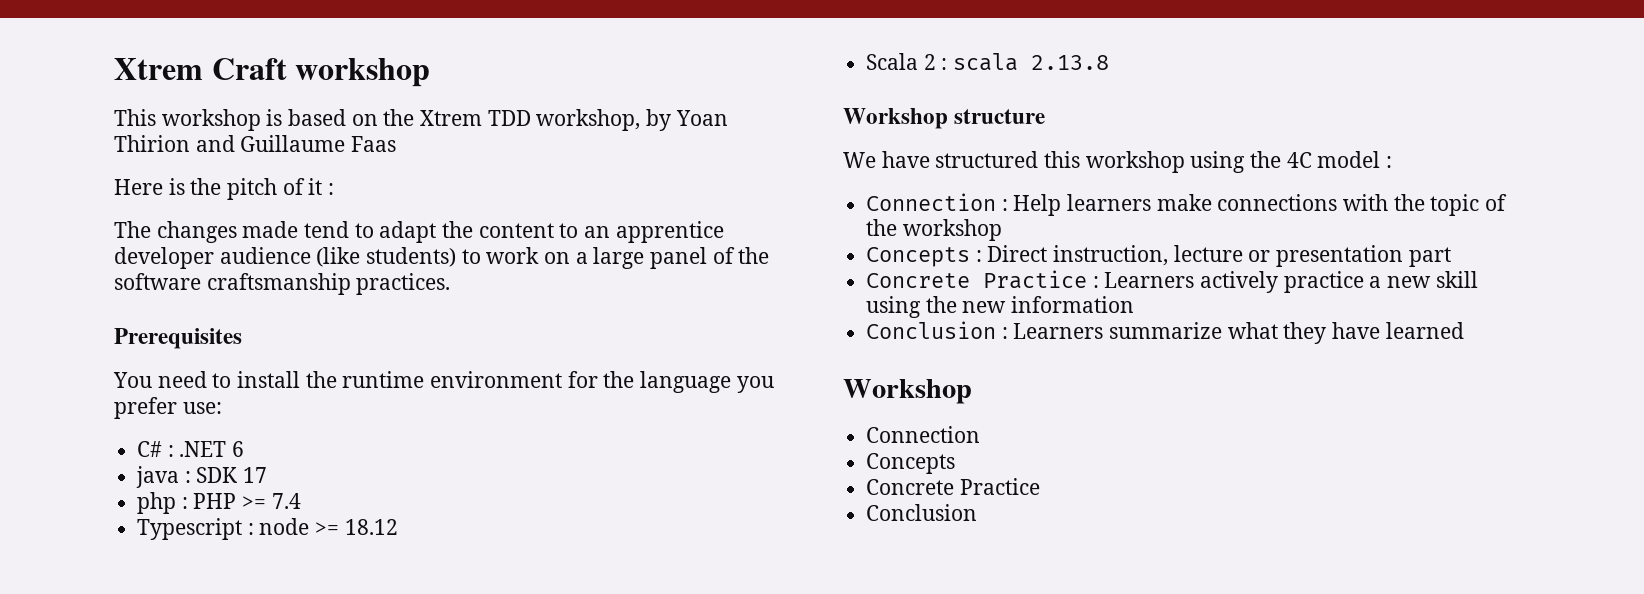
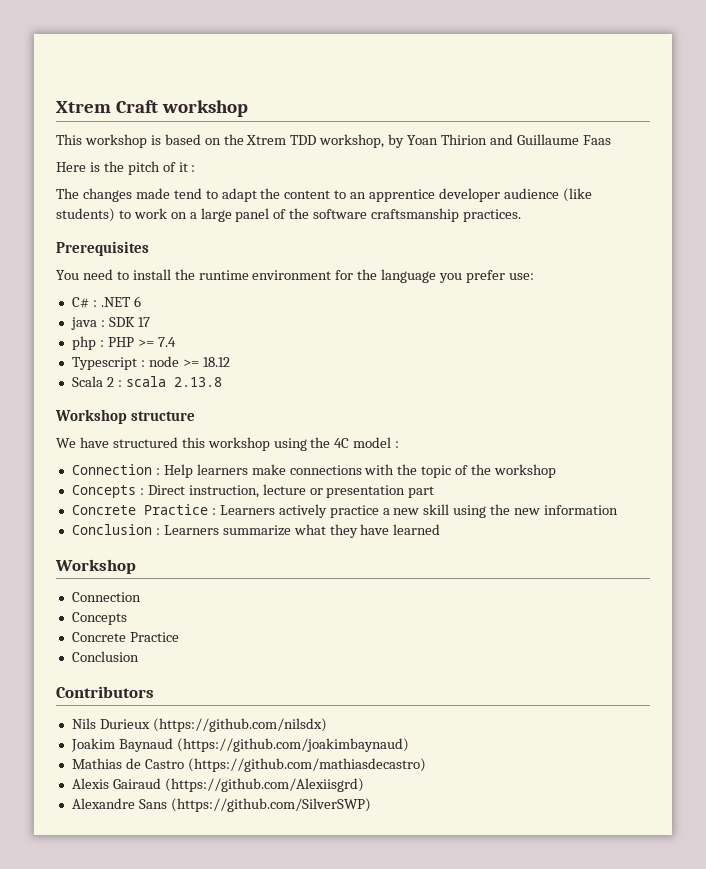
(978, 512) none -> [56,686,154,698] [71,718,327,732] [70,738,409,752] [71,758,426,772] [71,778,364,792] [71,798,371,812] // Contributors // Nils Durieux (https://github.com/nilsdx) // Joakim Baynaud (https://github.com/joakimbaynaud) // Mathias de Castro (https://github.com/mathiasdecastro) // Alexis Gairaud (https://github.com/Alexiisgrd) // Alexandre Sans (https://github.com/SilverSWP)

